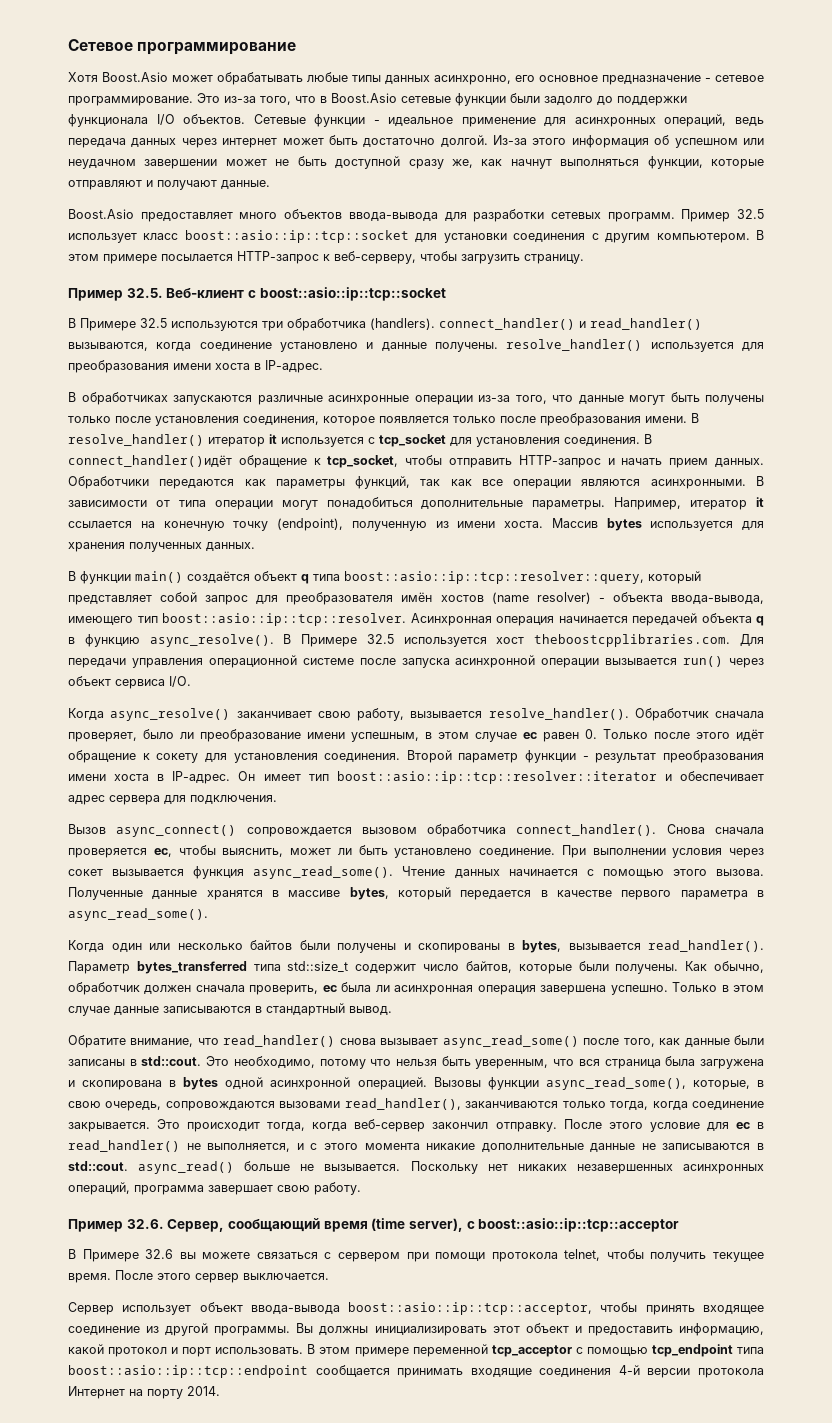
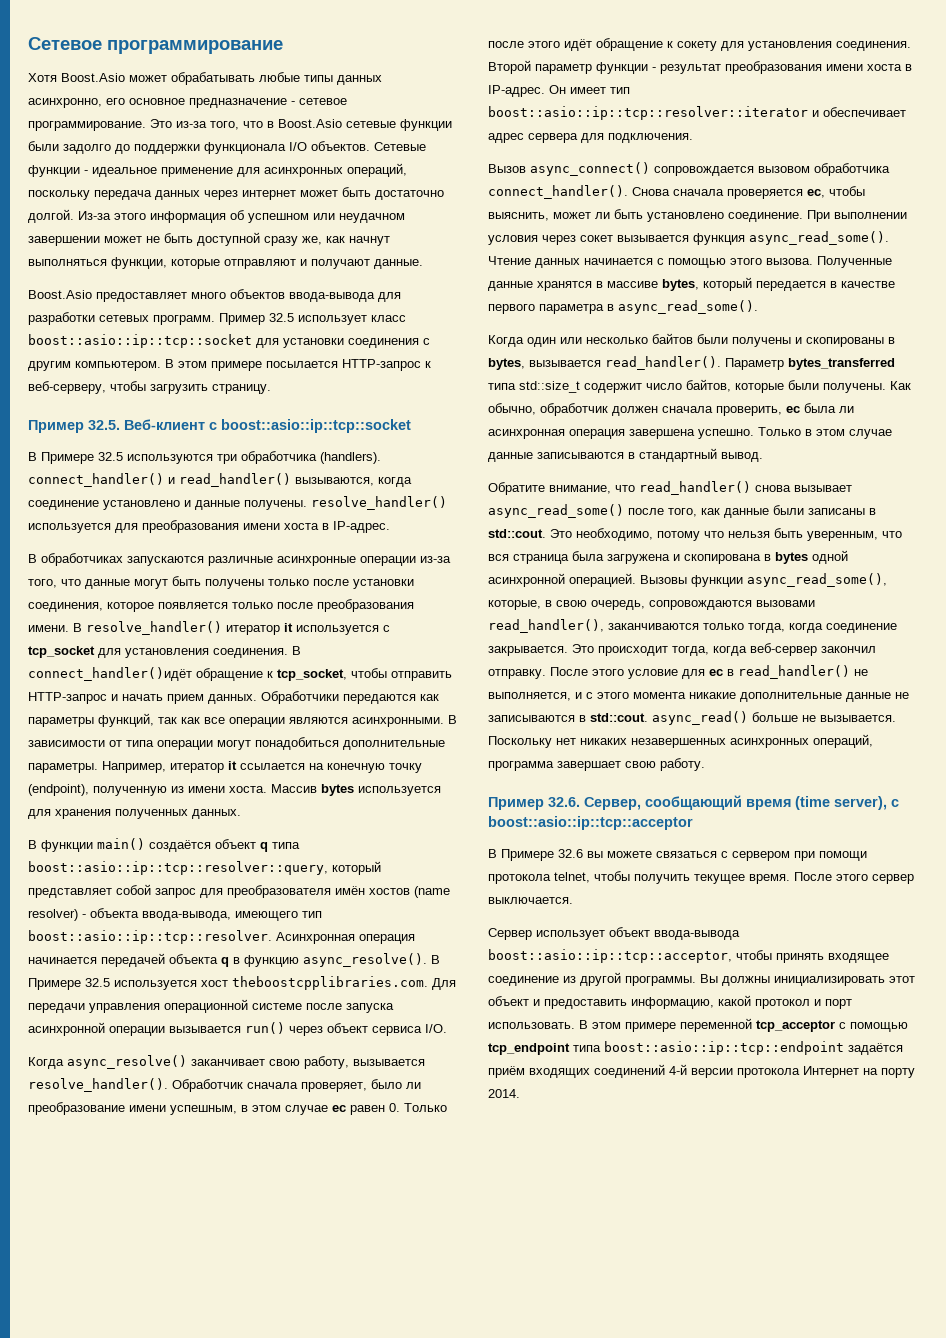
[735,117,764,126] ведь -> [28,190,90,200] поскольку
[155,416,239,426] установления -> [353,579,414,589] установки
[315,1365,612,1378] сообщается принимать входящие соединения -> [848,1043,903,1055] [488,1064,665,1078] задаётся приём входящих соединений

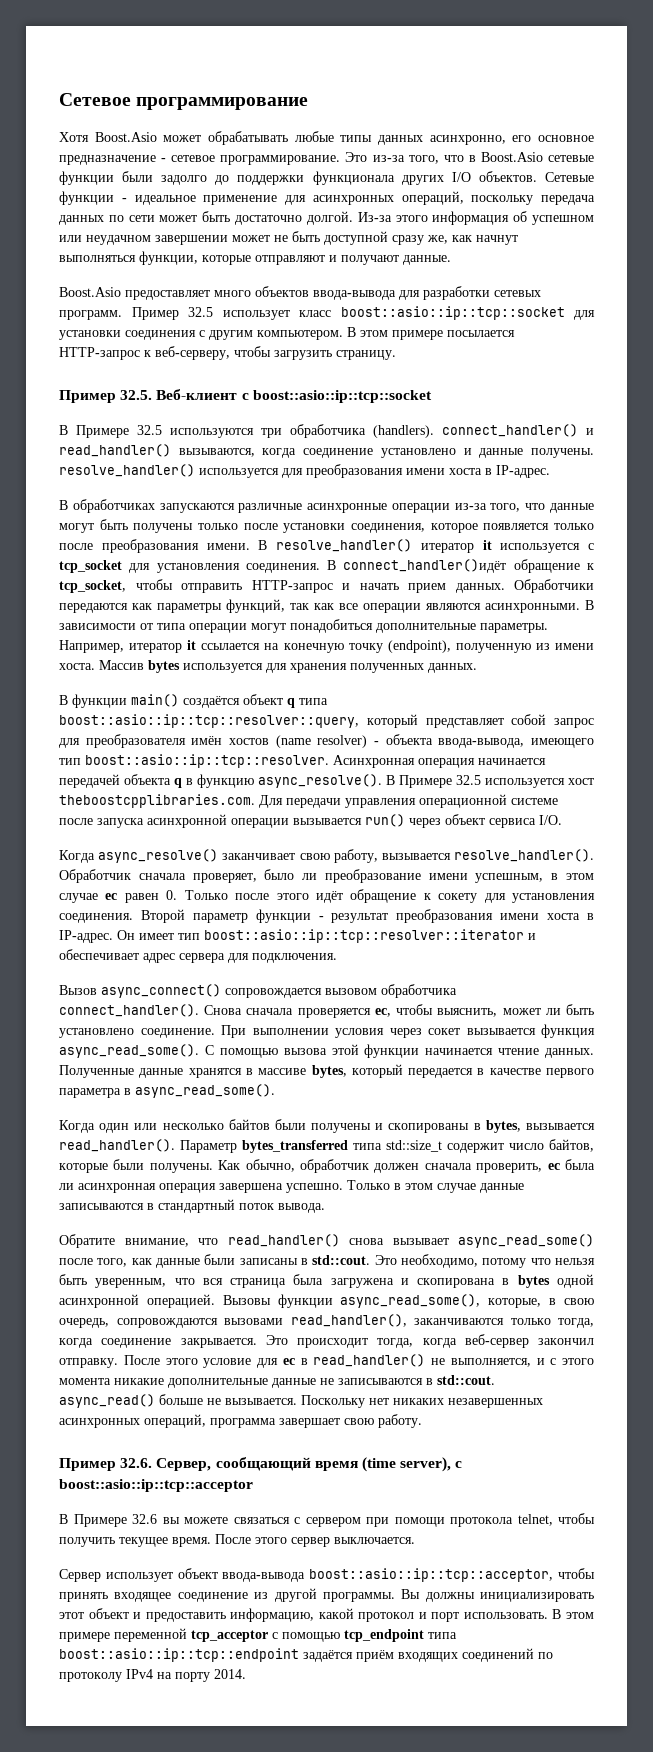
(286, 148) none -> [401,175,444,185] других
[204,190,296,200] через интернет -> [108,215,155,222] по сети
[488,256,813,268] Чтение данных начинается с помощью этого вызова. -> [204,1044,594,1058] С помощью вызова этой функции начинается чтение данных.
[721,452,763,462] вывод. -> [239,1203,325,1213] поток вывода.
[669,1064,859,1078] 4-й версии протокола Интернет -> [538,1652,553,1659] [59,1669,153,1682] по протоколу IPv4

